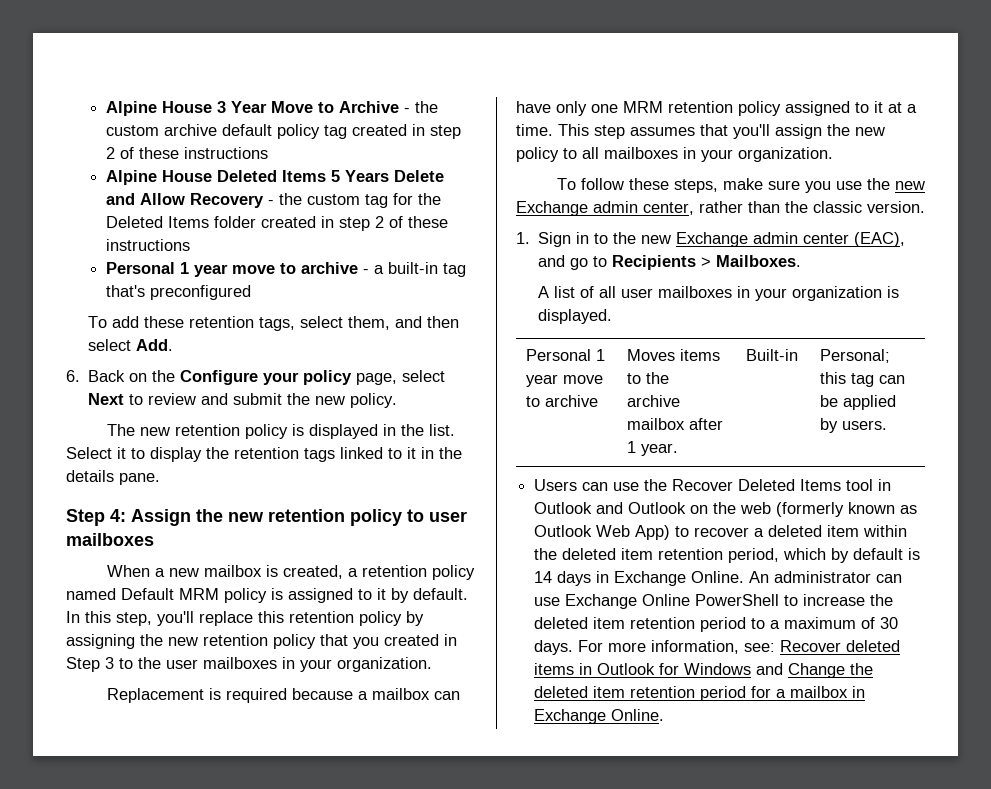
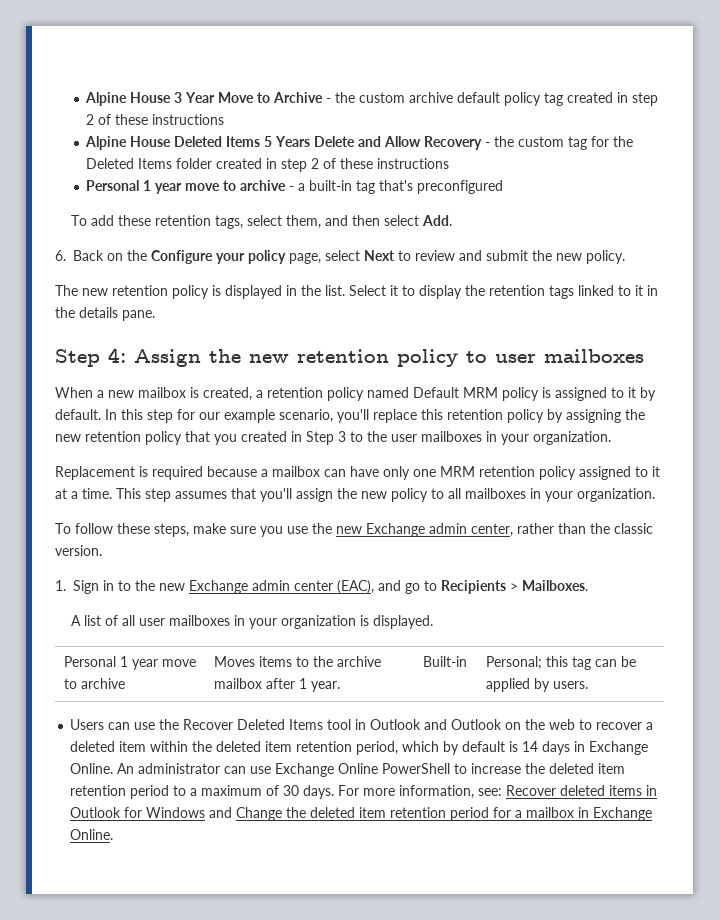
[116,612,152,626] step, -> [147,409,333,423] step for our example scenario,
[776,502,918,517] [534,525,671,540] (formerly known as Outlook Web App) -> (576, 724) none

